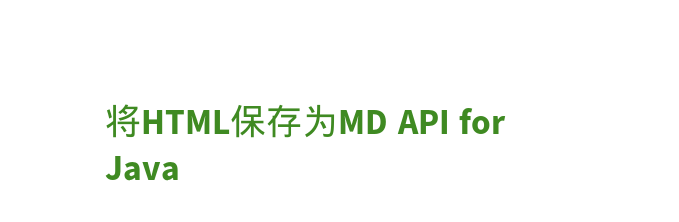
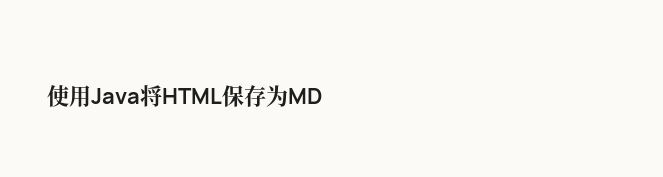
(105, 121) none -> [47,85,140,107] 使用Java
[396,108,507,134] [105,156,180,181] API for Java -> (322, 96) none

